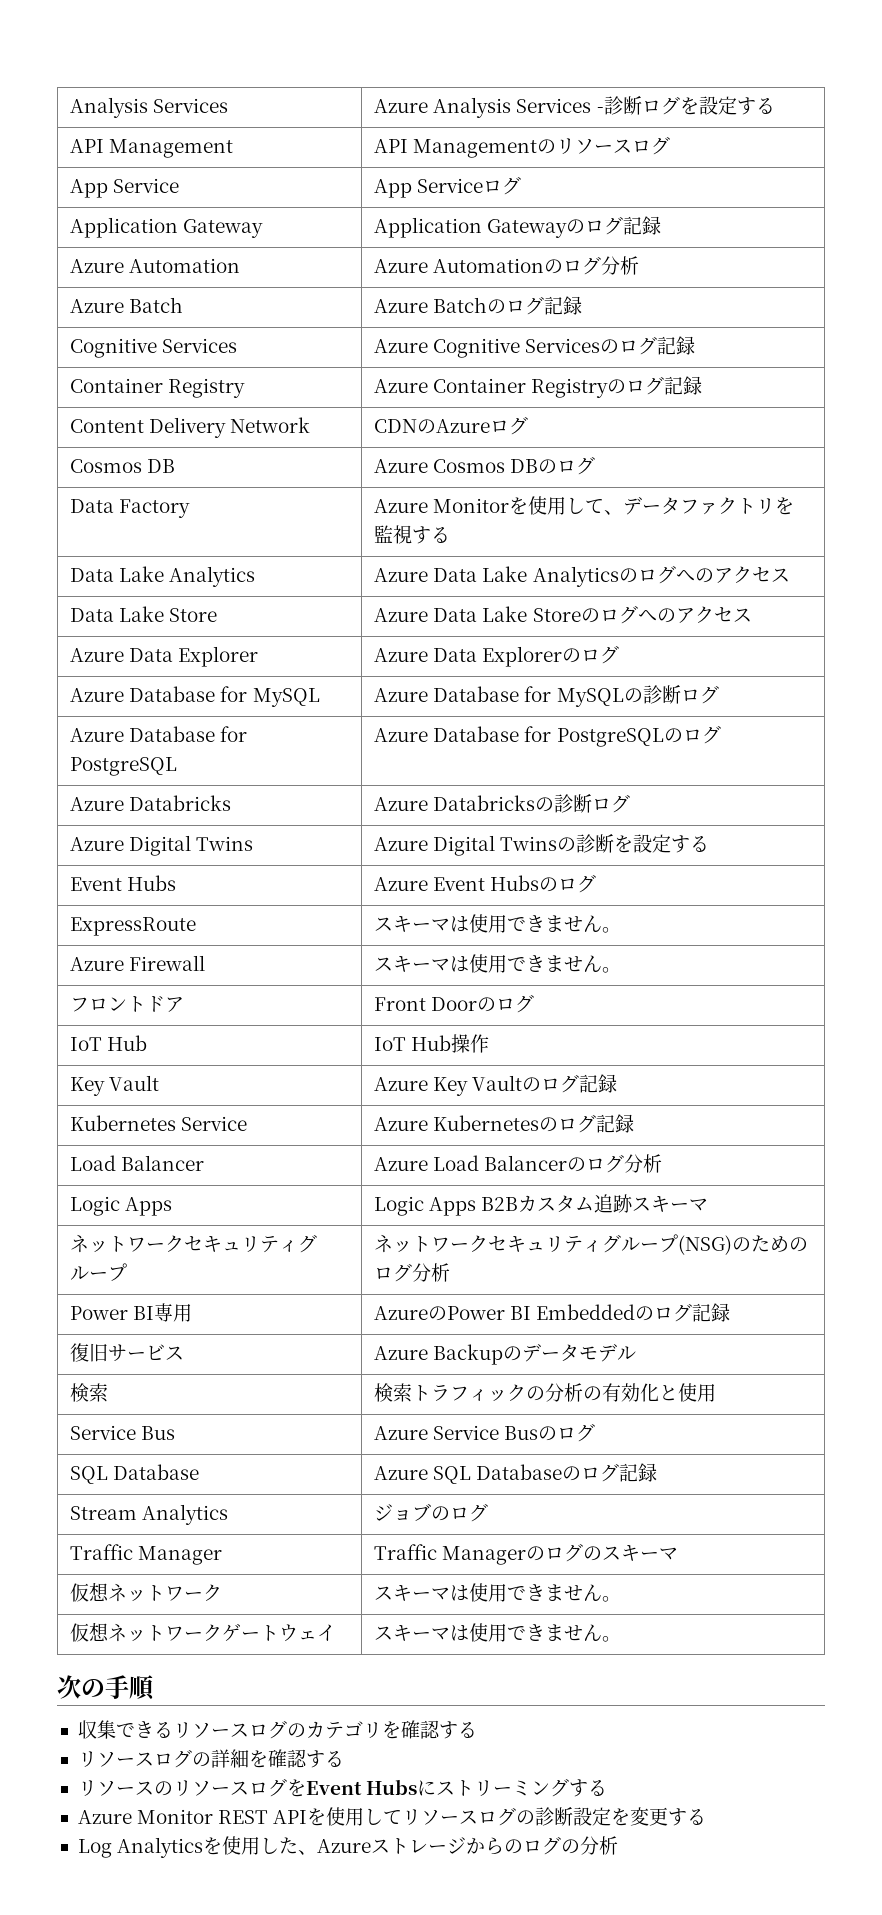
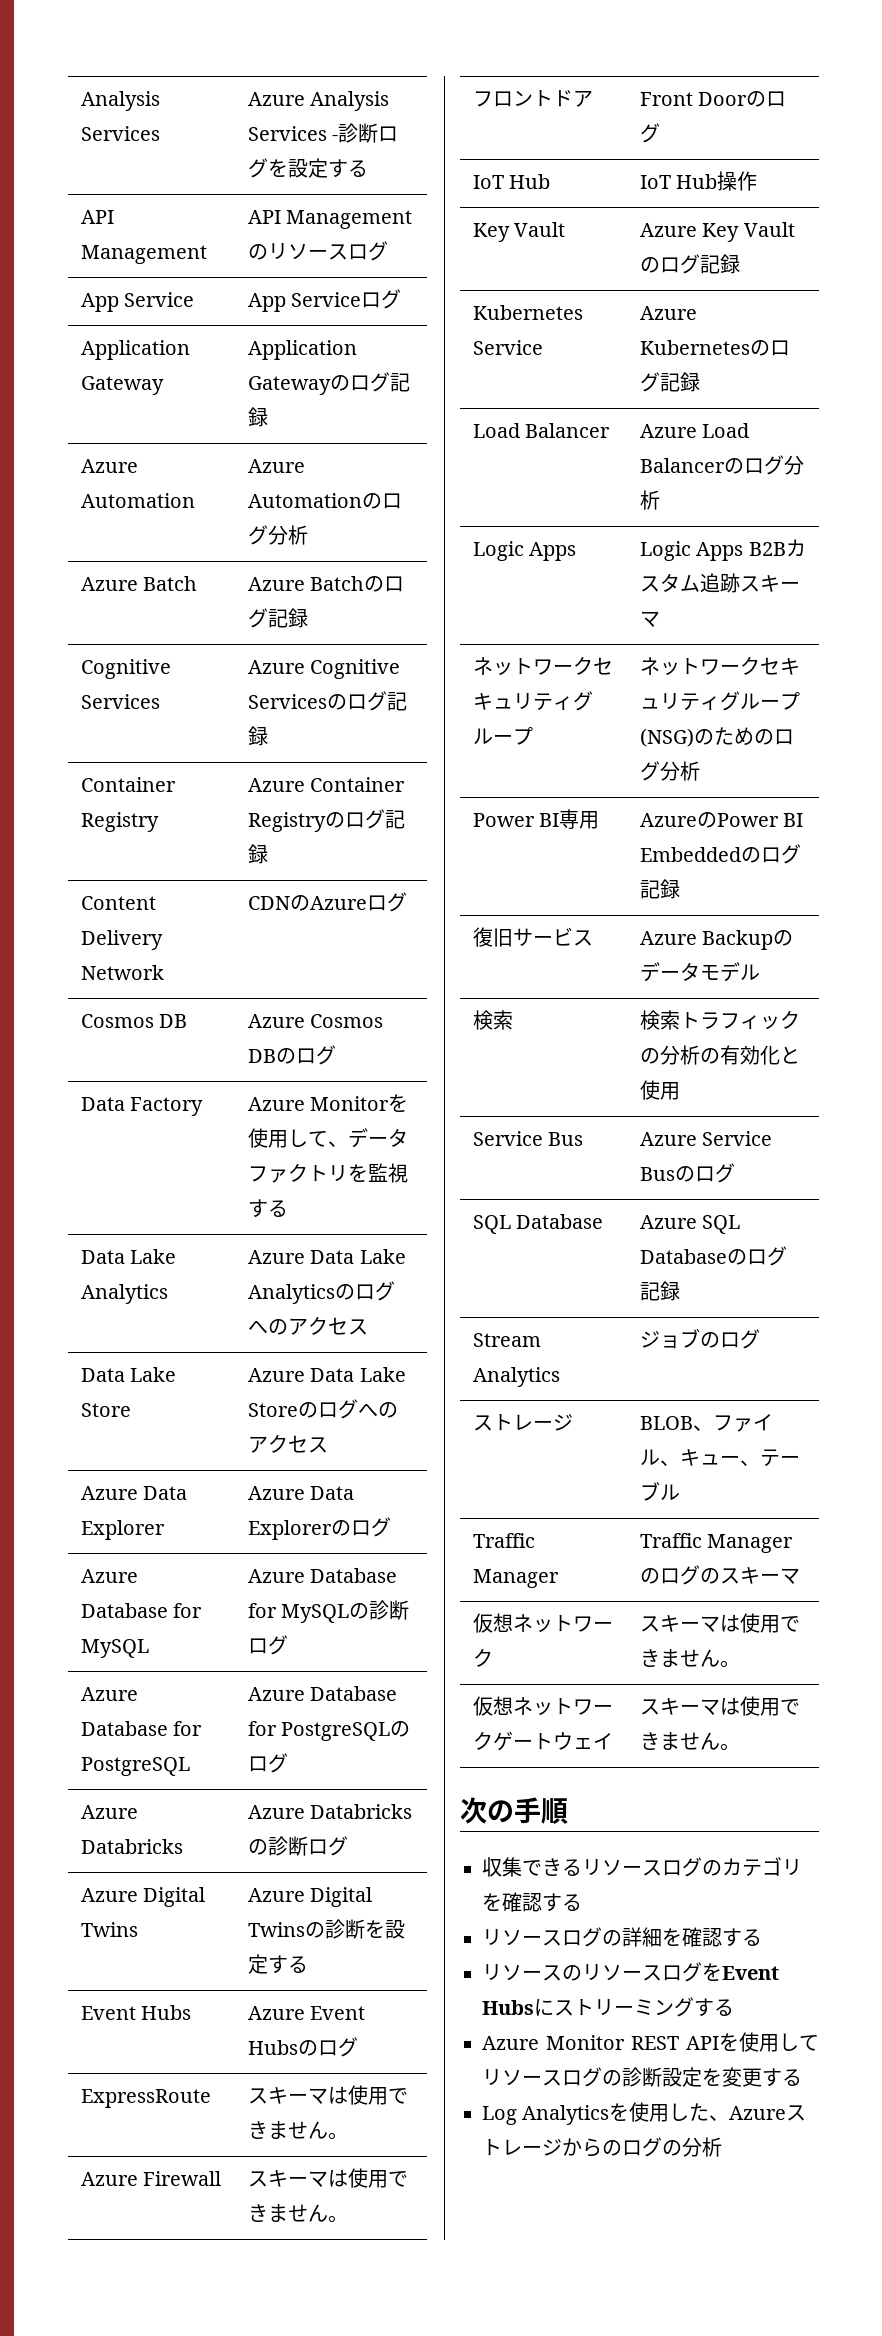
(489, 1512) none -> [472,1414,573,1431] [639,1414,773,1432] [639,1449,800,1467] [639,1481,680,1501] // ストレージ | BLOB、ファイル、キュー、テーブル

